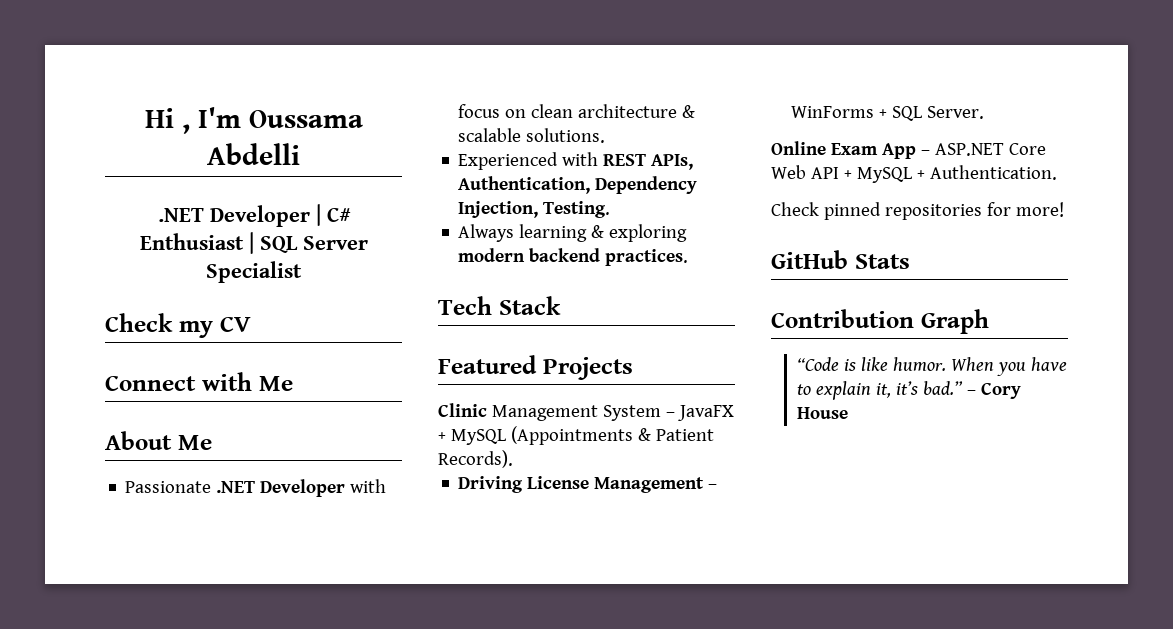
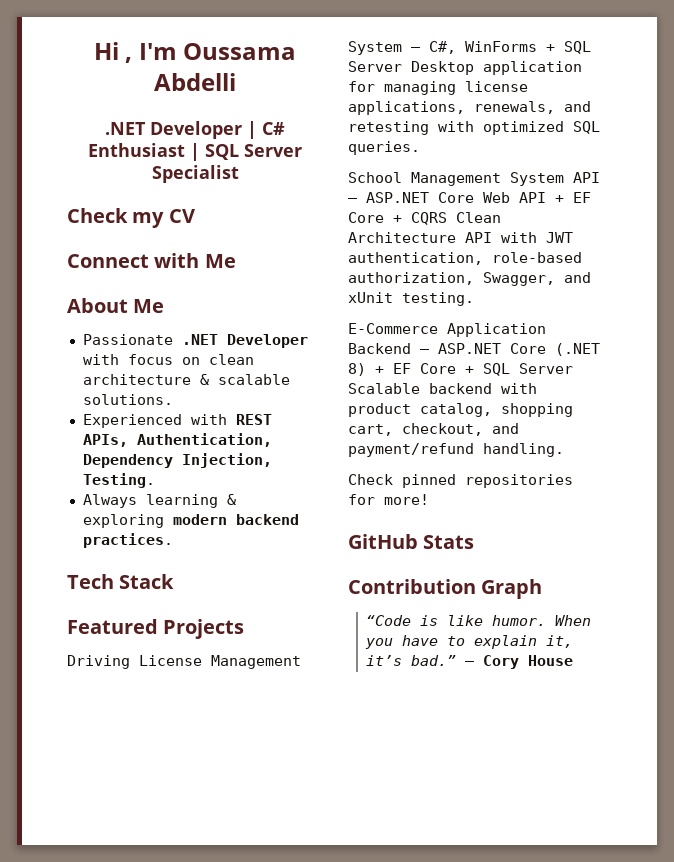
[438,403,487,417] Clinic -> [67,655,202,669] Driving License
[677,405,734,421] [438,426,714,445] [438,450,513,468] [458,476,718,493] [791,106,985,121] [771,141,916,159] JavaFX + MySQL (Appointments & Patient Records). // Driving License Management – WinForms + SQL Server. // Online Exam App -> [429,41,591,54] [348,61,582,75] [348,81,528,95] [348,101,591,115] [348,121,600,135] [348,141,420,155] [348,172,600,186] C#, WinForms + SQL Server Desktop application for managing license applications, renewals, and retesting with optimized SQL queries. // School Management System API
[856,165,1057,183] MySQL + Authentication. -> [573,192,591,203] [348,212,501,225] [348,232,573,243] [348,252,582,265] [348,272,591,286] [348,292,474,306] [348,323,546,337] [348,343,600,356] [348,363,573,376] [348,383,537,394] [348,403,573,417] [348,423,519,436] [348,443,564,457] EF Core + CQRS Clean Architecture API with JWT authentication, role-based authorization, Swagger, and xUnit testing. // E-Commerce Application Backend – ASP.NET Core (.NET 8) + EF Core + SQL Server Scalable backend with product catalog, shopping cart, checkout, and payment/refund handling.

